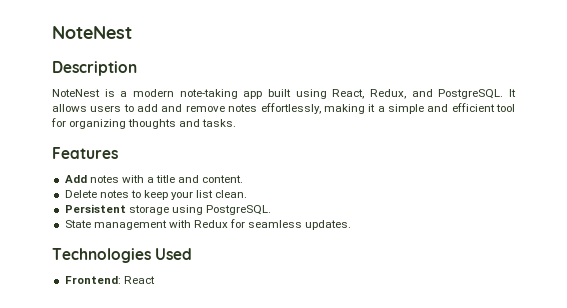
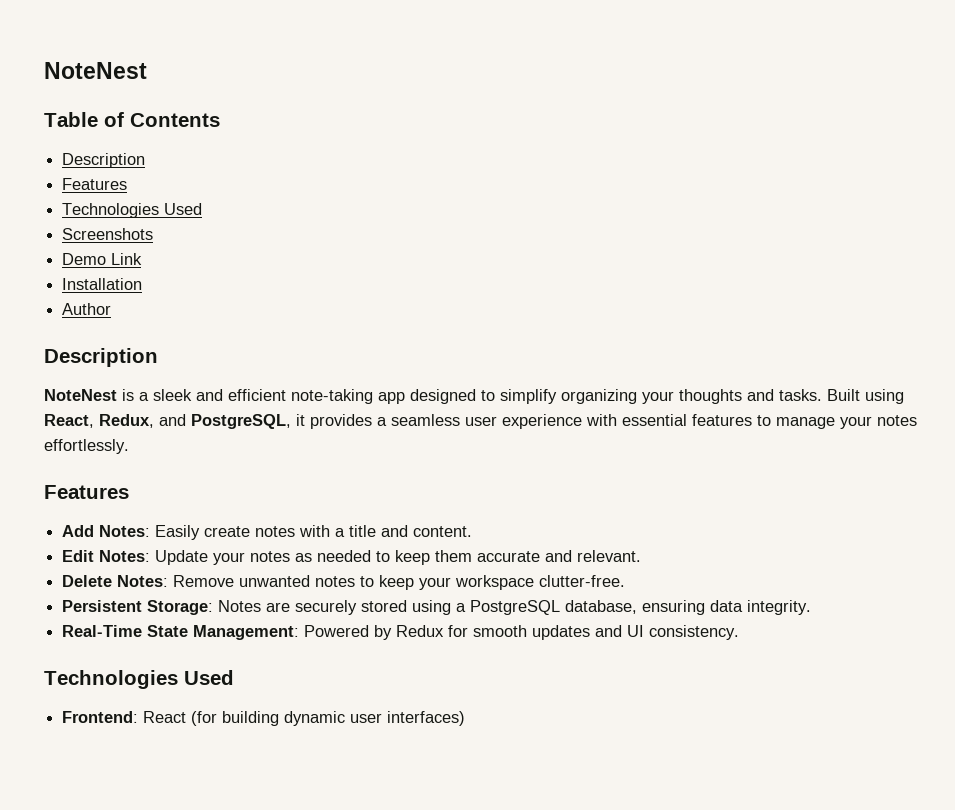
[52,61,137,76] [52,89,516,99] [52,103,515,114] [51,118,237,129] Description // NoteNest is a modern note-taking app built using React, Redux, and PostgreSQL. It allows users to add and remove notes effortlessly, making it a simple and efficient tool for organizing thoughts and tasks. -> [44,112,220,127] [62,153,146,168] [62,178,128,190] [62,203,203,218] [62,228,154,240] [62,253,143,265] [62,278,143,290] [62,303,112,315] [44,348,158,367] [44,389,904,404] [44,414,917,429] [44,439,129,454] Table of Contents // Description // Features // Technologies Used // Screenshots // Demo Link // Installation // Author // Description // NoteNest is a sleek and efficient note-taking app designed to simplify organizing your thoughts and tasks. Built using React, Redux, and PostgreSQL, it provides a seamless user experience with essential features to manage your notes effortlessly.
(87, 179) none -> [99,525,251,540] Notes: Easily create
[64,190,97,198] Delete -> [62,550,642,565] [62,575,311,587] Edit Notes: Update your notes as needed to keep them accurate and relevant. // Delete Notes: Remove unwanted
[196,190,248,198] list clean. -> [455,575,626,590] workspace clutter-free.
[128,205,271,215] [64,219,352,230] storage using PostgreSQL. // State management with Redux for seamless updates. -> [147,600,812,615] [62,625,740,640] Storage: Notes are securely stored using a PostgreSQL database, ensuring data integrity. // Real-Time State Management: Powered by Redux for smooth updates and UI consistency.
(155, 280) none -> [191,711,466,726] (for building dynamic user interfaces)

